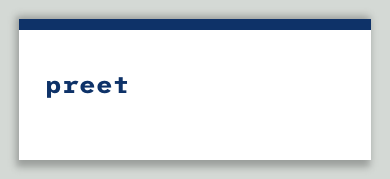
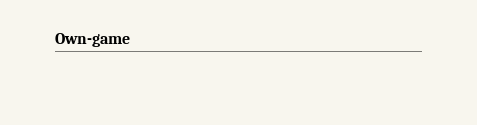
[45,77,130,98] preet -> [55,33,130,47] Own-game

